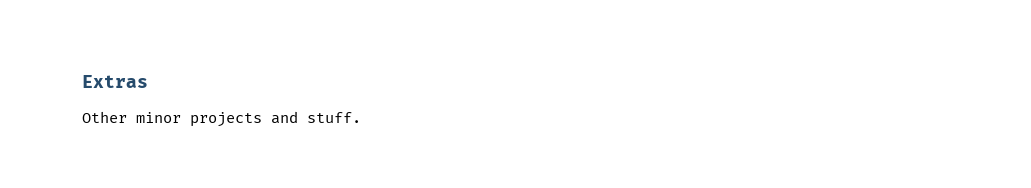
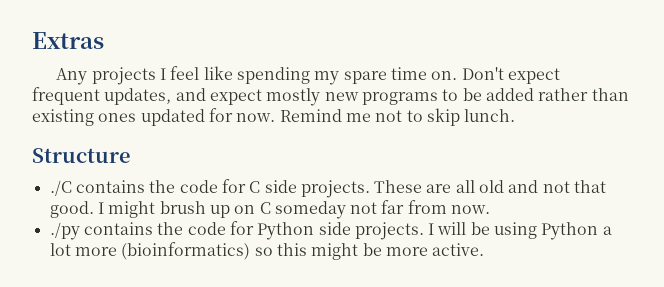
[82,111,361,127] Other minor projects and stuff. -> [56,66,560,85] [32,87,629,106] [32,108,516,126] [32,148,130,163] [49,179,607,198] [49,200,491,219] [49,221,612,240] [49,242,485,260] Any projects I feel like spending my spare time on. Don't expect frequent updates, and expect mostly new programs to be added rather than existing ones updated for now. Remind me not to skip lunch. // Structure // ./C contains the code for C side projects. These are all old and not that good. I might brush up on C someday not far from now. // ./py contains the code for Python side projects. I will be using Python a lot more (bioinformatics) so this might be more active.

